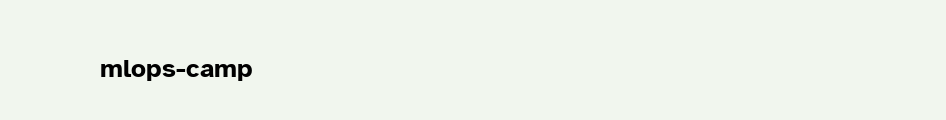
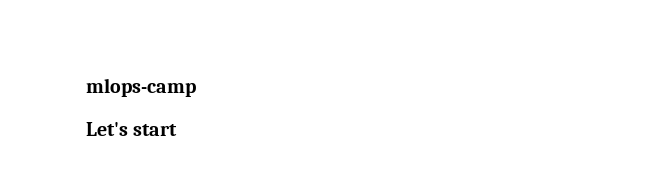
(253, 70) none -> [86,122,178,136] // Let's start

